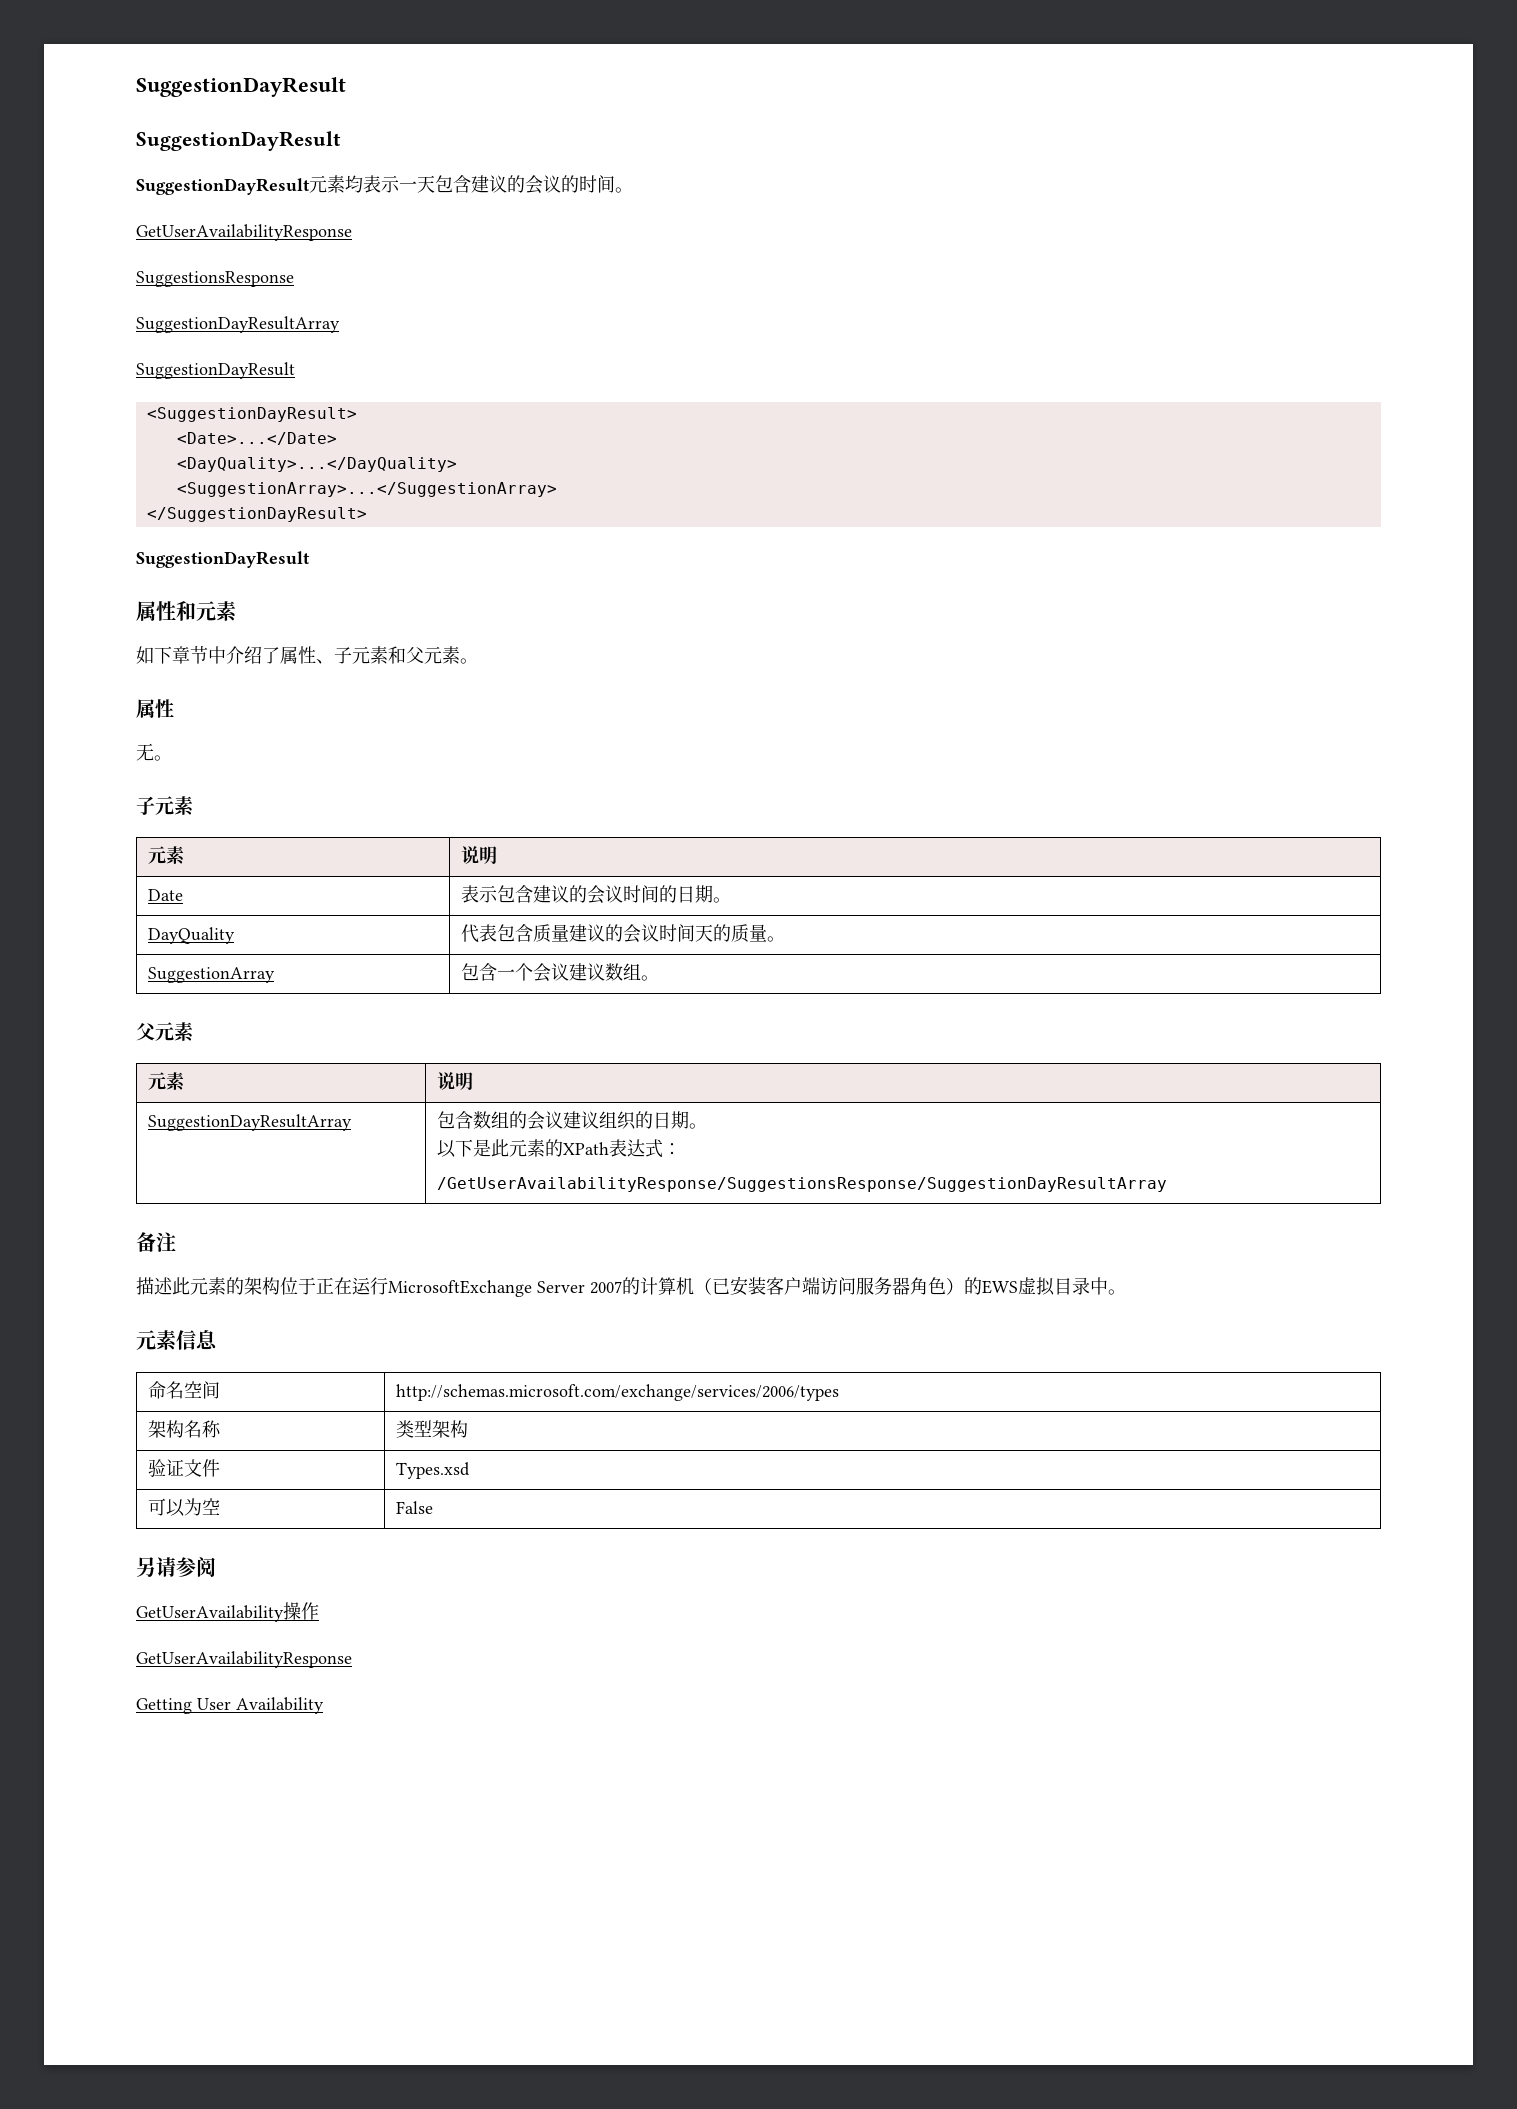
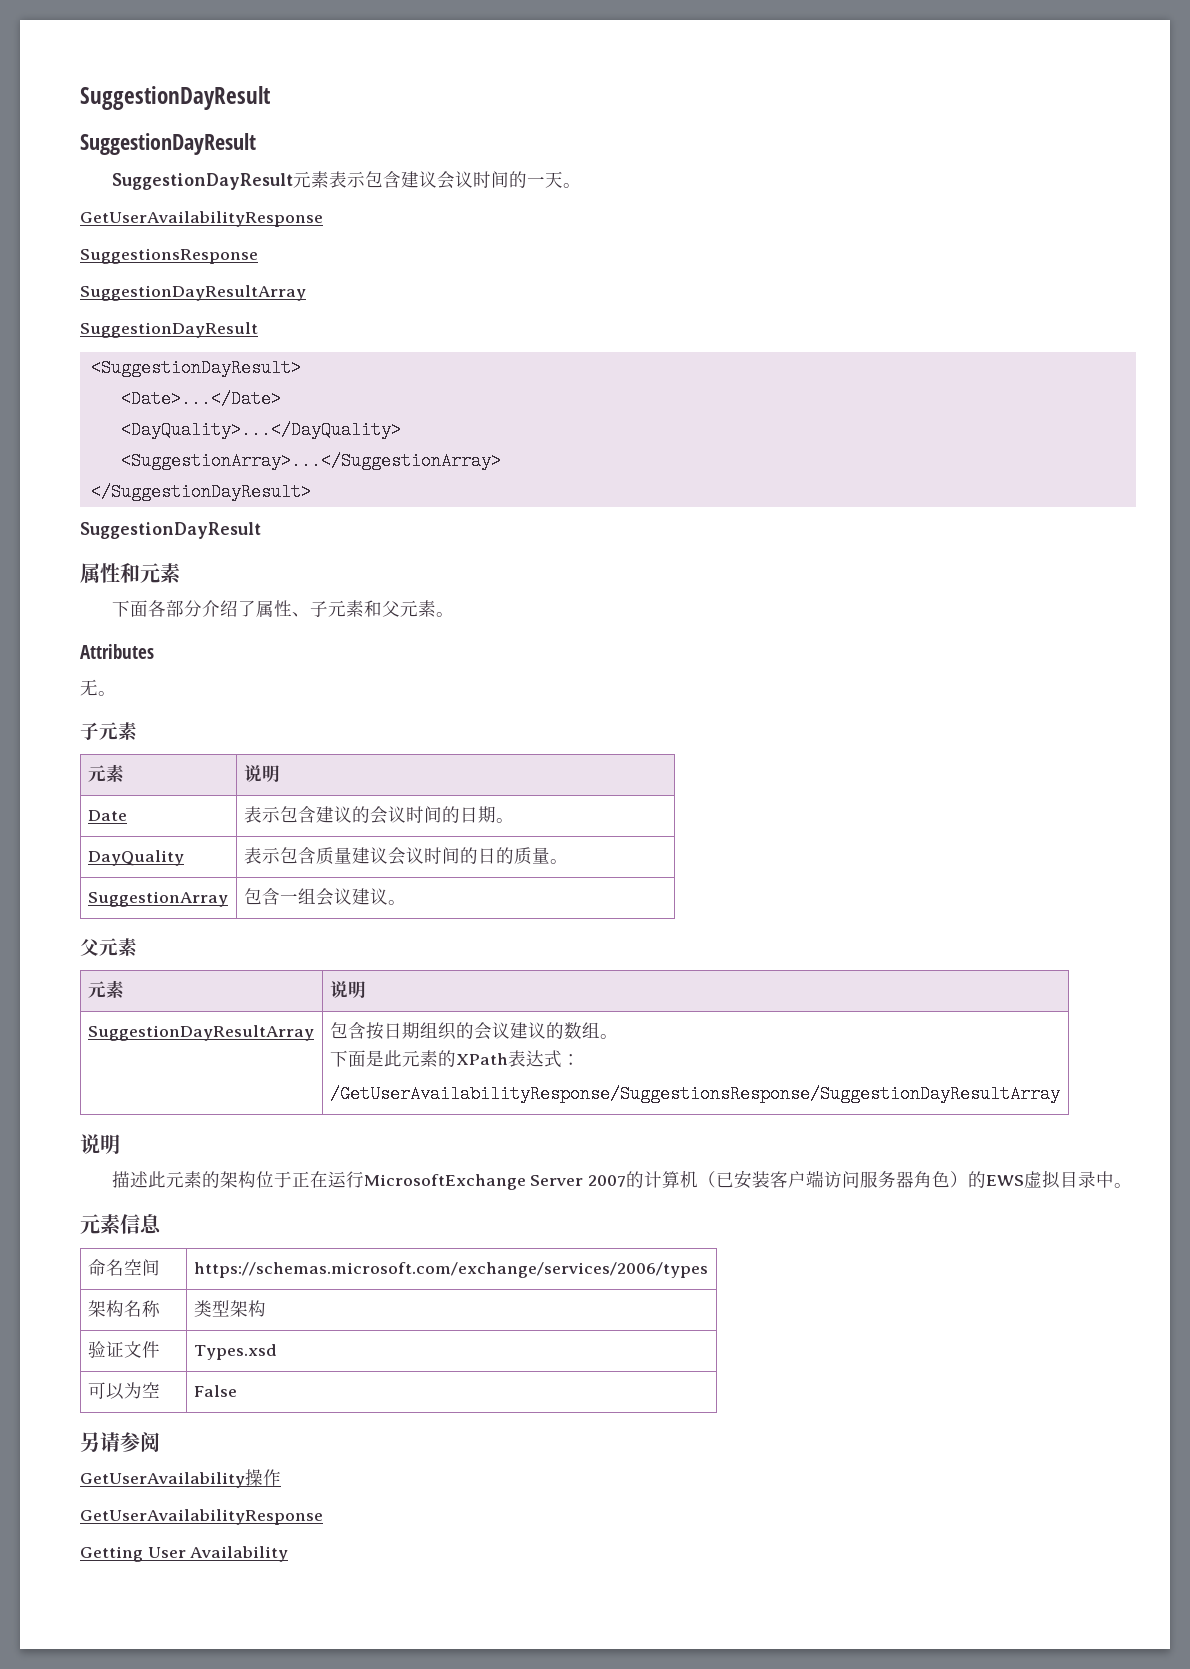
[345,175,615,194] 均表示一天包含建议的会议的时间 -> [328,171,563,189] 表示包含建议会议时间的一天
[136,646,226,664] 如下章节中 -> [111,600,202,617] 下面各部分
[136,699,174,718] 属性 -> [80,644,154,659] Attributes
[461,924,498,943] 代表 -> [243,847,280,864] 表示
[605,924,714,943] 的会议时间天 -> [387,847,496,865] 会议时间的日
[515,963,642,982] 个会议建议数组 -> [297,888,388,906] 组会议建议
[473,1111,708,1130] [437,1139,474,1158] 数组的会议建议组织的日期。 // 以下 -> [365,1022,618,1040] [329,1050,366,1067] 按日期组织的会议建议的数组。 // 下面
[136,1232,176,1252] 备注 -> [80,1134,120,1154] 说明
[396,1384,840,1401] http://schemas.microsoft.com/exchange/services/2006/types -> [193,1262,708,1278] https://schemas.microsoft.com/exchange/services/2006/types

